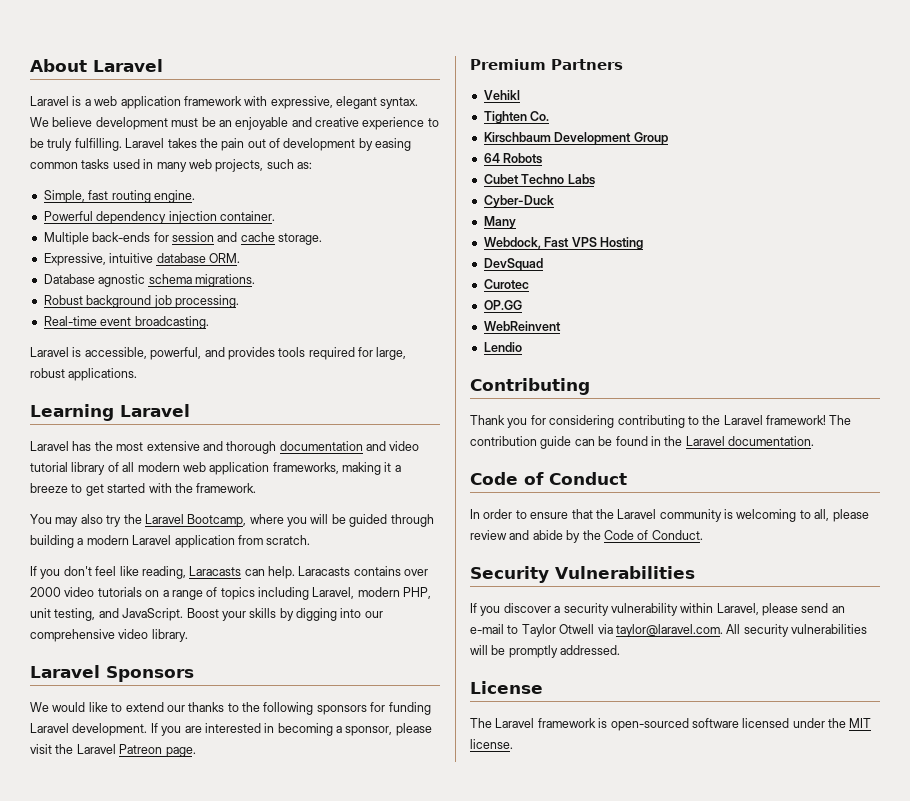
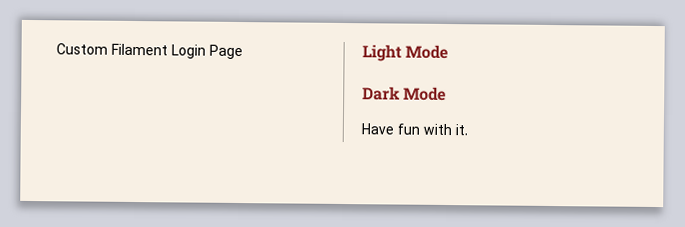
[30,59,163,72] [30,96,419,109] [30,117,439,130] [30,138,412,151] [30,159,312,172] [43,190,195,203] [43,211,275,224] [43,232,322,245] [43,253,240,266] [43,274,255,287] [43,295,239,308] [43,316,209,329] [30,347,407,360] [30,368,138,381] [30,404,190,421] [30,441,420,454] [30,462,401,475] [30,483,257,496] [30,514,434,527] [30,535,311,548] [30,566,429,579] [30,587,432,600] [30,608,383,621] [30,629,188,642] [30,665,194,682] [30,702,431,715] [30,723,432,736] [30,744,196,757] [470,59,623,70] [483,90,520,100] [483,111,550,124] [483,132,668,145] [483,153,543,164] [483,174,595,185] [483,195,554,208] [483,216,516,229] [483,237,643,250] [483,258,543,271] [483,279,529,289] [483,300,522,310] [483,321,561,331] [483,342,522,352] [470,378,590,395] [470,415,852,428] [470,436,814,449] [470,472,627,485] [470,509,869,522] [470,530,703,543] [470,566,695,583] [470,603,845,616] [470,624,867,637] [470,645,621,658] [470,681,543,694] [470,718,872,731] [470,739,513,749] About Laravel // Laravel is a web application framework with expressive, elegant syntax. We believe development must be an enjoyable and creative experience to be truly fulfilling. Laravel takes the pain out of development by easing common tasks used in many web projects, such as: // Simple, fast routing engine. // Powerful dependency injection container. // Multiple back-ends for session and cache storage. // Expressive, intuitive database ORM. // Database agnostic schema migrations. // Robust background job processing. // Real-time event broadcasting. // Laravel is accessible, powerful, and provides tools required for large, robust applications. // Learning Laravel // Laravel has the most extensive and thorough documentation and video tutorial library of all modern web application frameworks, making it a breeze to get started with the framework. // You may also try the Laravel Bootcamp, where you will be guided through building a modern Laravel application from scratch. // If you don't feel like reading, Laracasts can help. Laracasts contains over 2000 video tutorials on a range of topics including Laravel, modern PHP, unit testing, and JavaScript. Boost your skills by digging into our comprehensive video library. // Laravel Sponsors // We would like to extend our thanks to the following sponsors for funding Laravel development. If you are interested in becoming a sponsor, please visit the Laravel Patreon page. // Premium Partners // Vehikl // Tighten Co. // Kirschbaum Development Group // 64 Robots // Cubet Techno Labs // Cyber-Duck // Many // Webdock, Fast VPS Hosting // DevSquad // Curotec // OP.GG // WebReinvent // Lendio // Contributing // Thank you for considering contributing to the Laravel framework! The contribution guide can be found in the Laravel documentation. // Code of Conduct // In order to ensure that the Laravel community is welcoming to all, please review and abide by the Code of Conduct. // Security Vulnerabilities // If you discover a security vulnerability within Laravel, please send an e-mail to Taylor Otwell via taylor@laravel.com. All security vulnerabilities will be promptly addressed. // License // The Laravel framework is open-sourced software licensed under the MIT license. -> [56,43,243,60] [362,44,449,62] [362,86,447,101] [361,123,468,136] Custom Filament Login Page // Light Mode // Dark Mode // Have fun with it.

